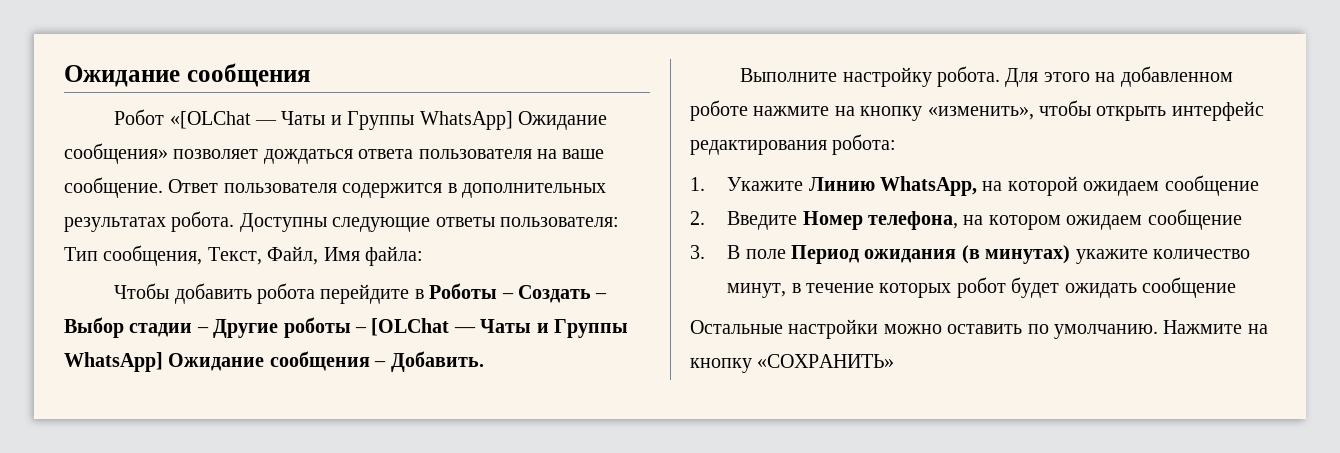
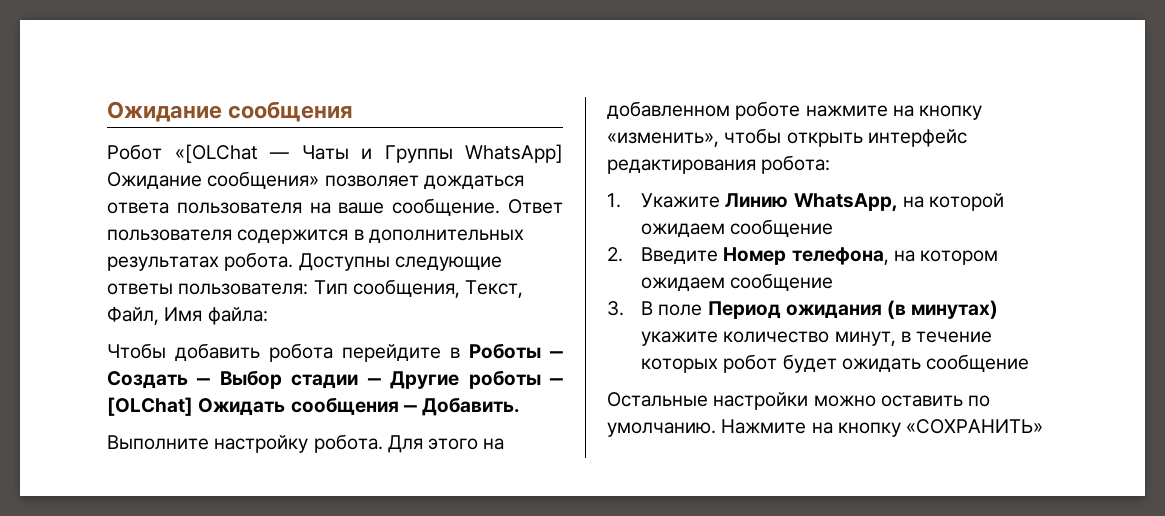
[371,318,628,338] [64,352,265,372] [OLChat — Чаты и Группы WhatsApp] Ожидание -> [107,397,286,416] [OLChat] Ожидать

